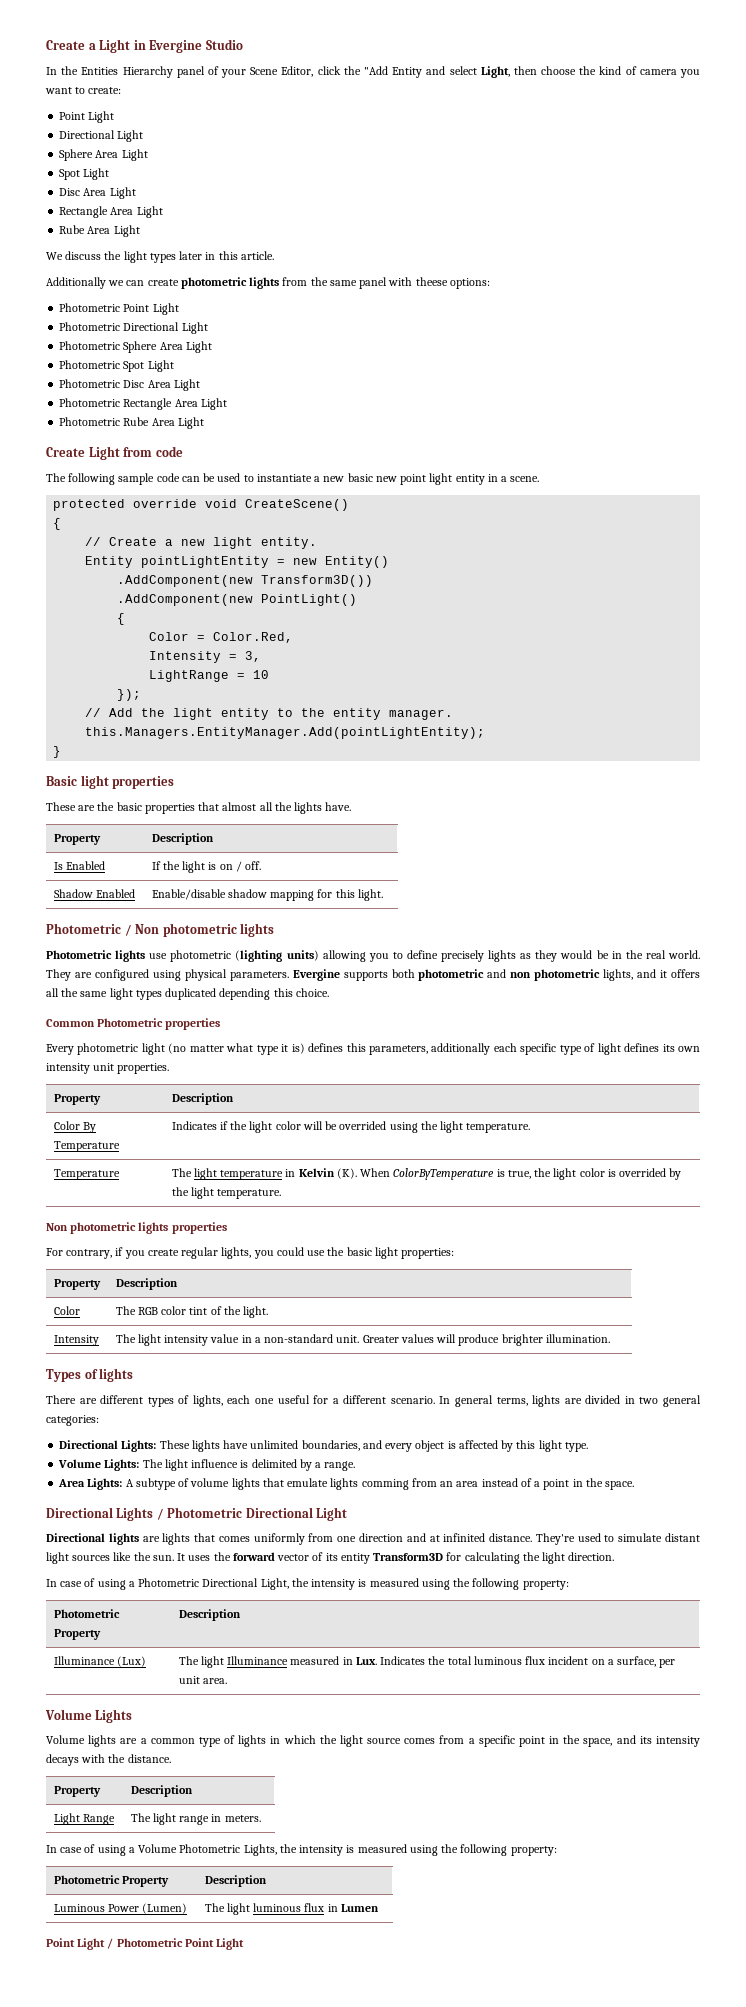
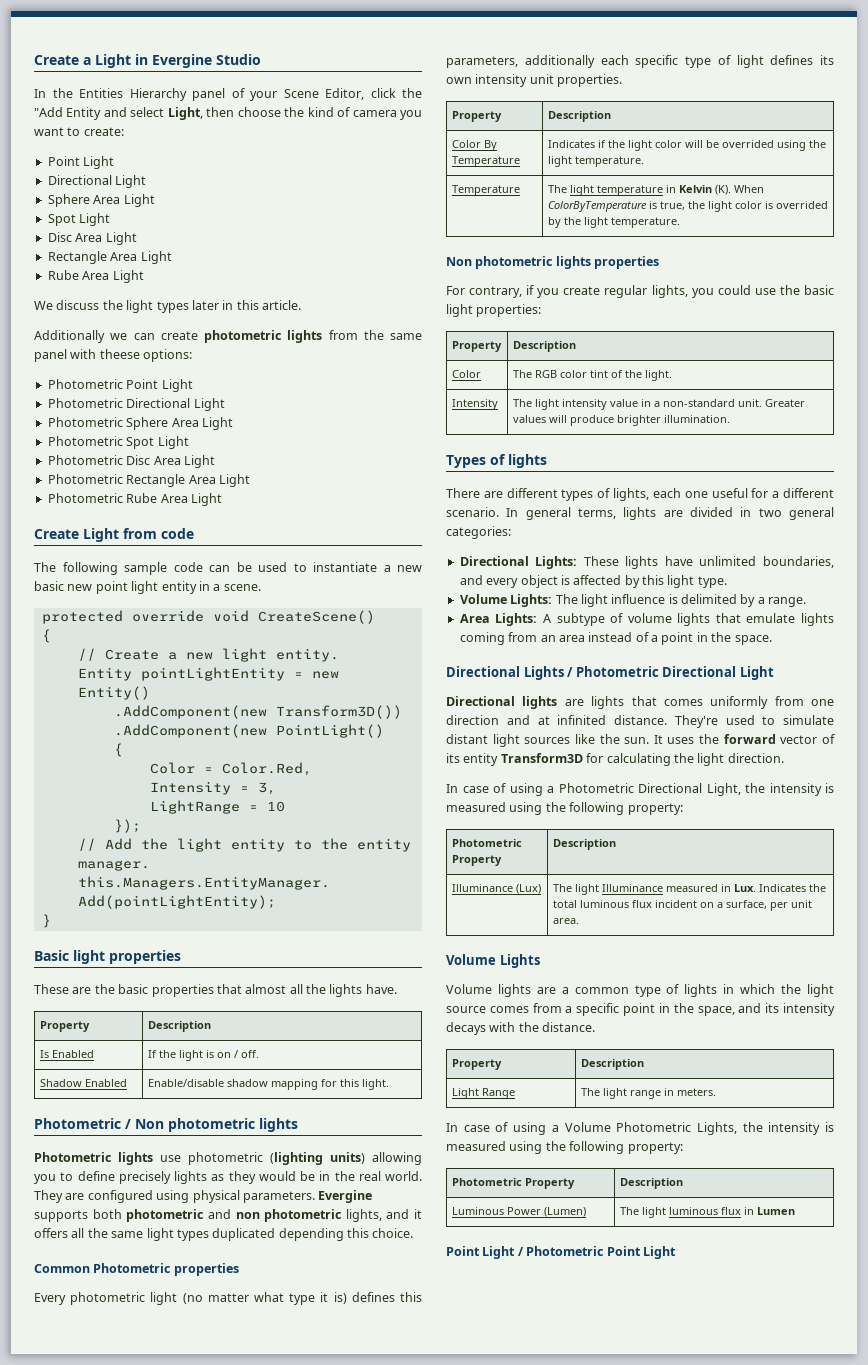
[361,1479,409,1490] comming -> [459,632,505,645] coming

